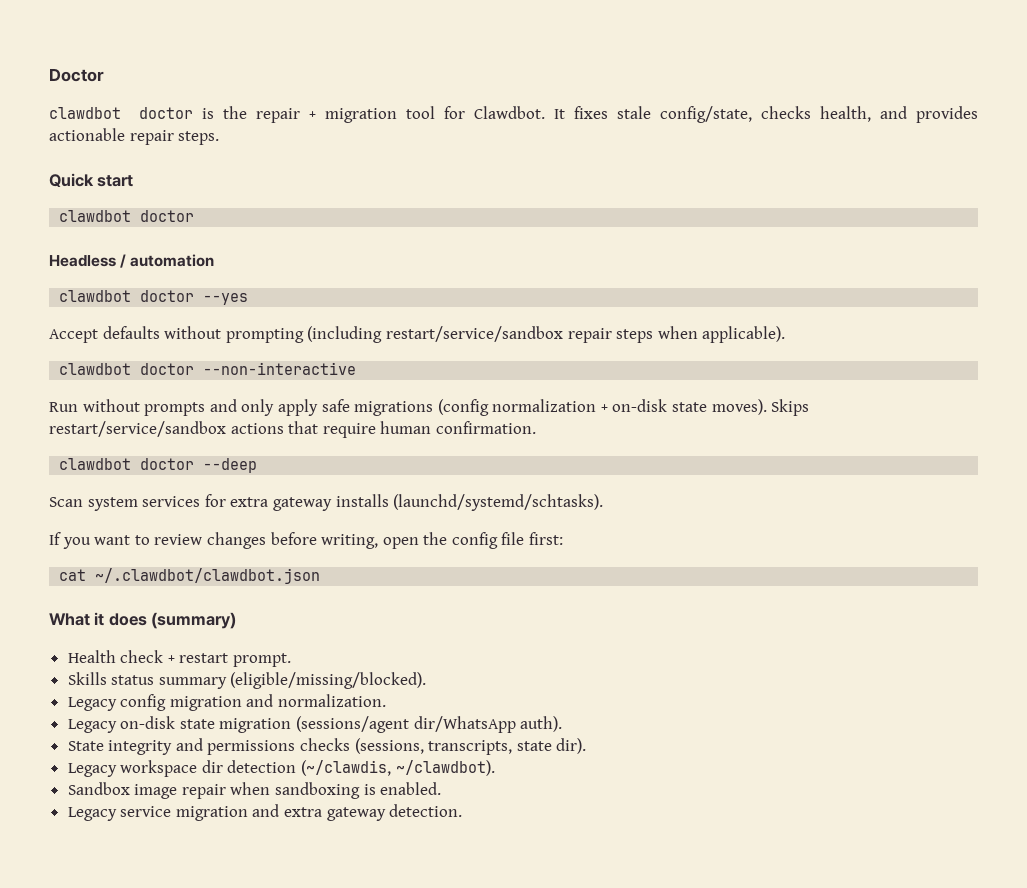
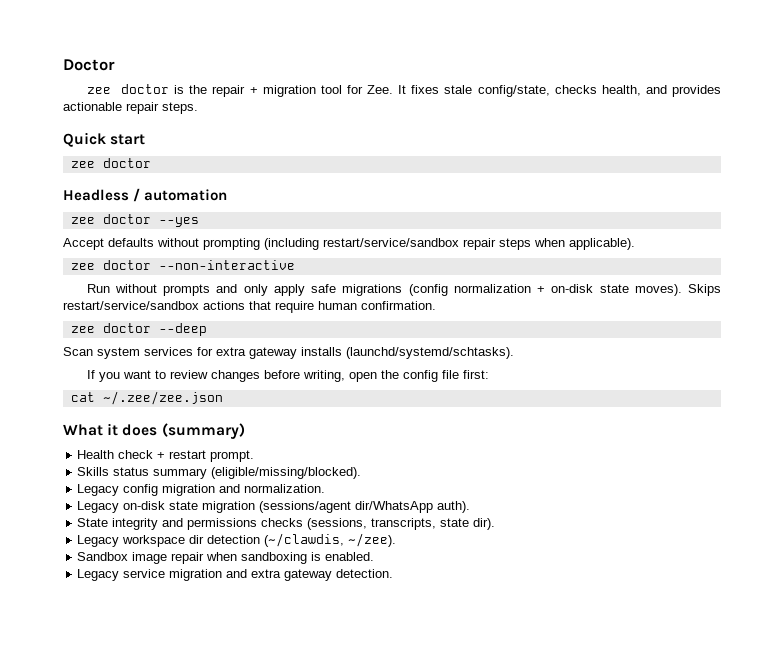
[49,107,121,119] clawdbot -> [86,87,111,94] zee
[473,106,545,119] Clawdbot. -> [367,85,394,94] Zee.
[59,210,132,222] clawdbot -> [70,161,95,168] zee
[59,290,132,302] clawdbot -> [70,217,95,224] zee
[59,363,132,375] clawdbot -> [70,263,95,270] zee
[59,458,132,470] clawdbot -> [70,326,95,333] zee
[95,568,321,584] ~/.clawdbot/clawdbot.json -> [102,391,223,405] ~/.zee/zee.json
[395,760,495,776] ~/clawdbot). -> [348,533,397,547] ~/zee).

